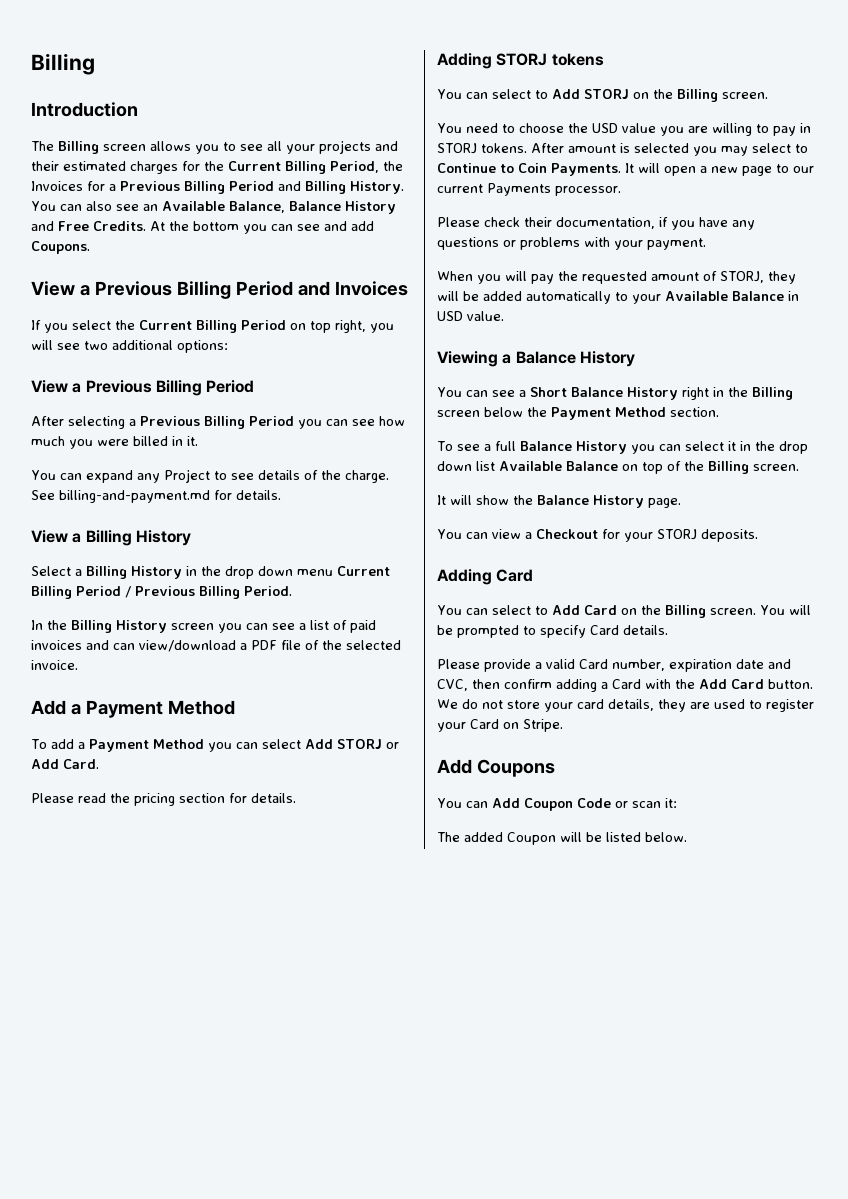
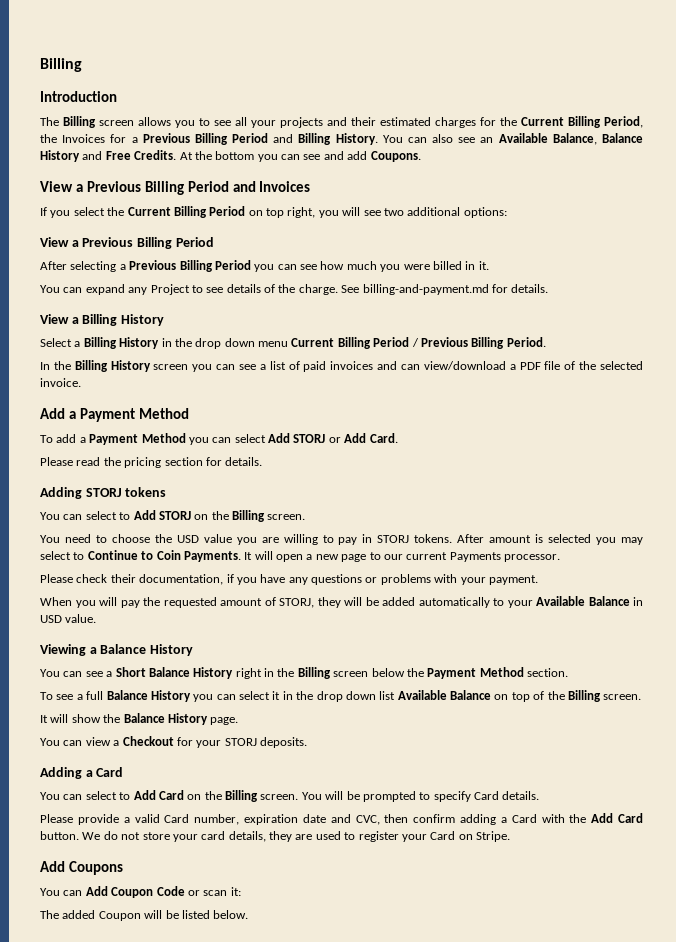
(492, 577) none -> [85,770,93,777] a

